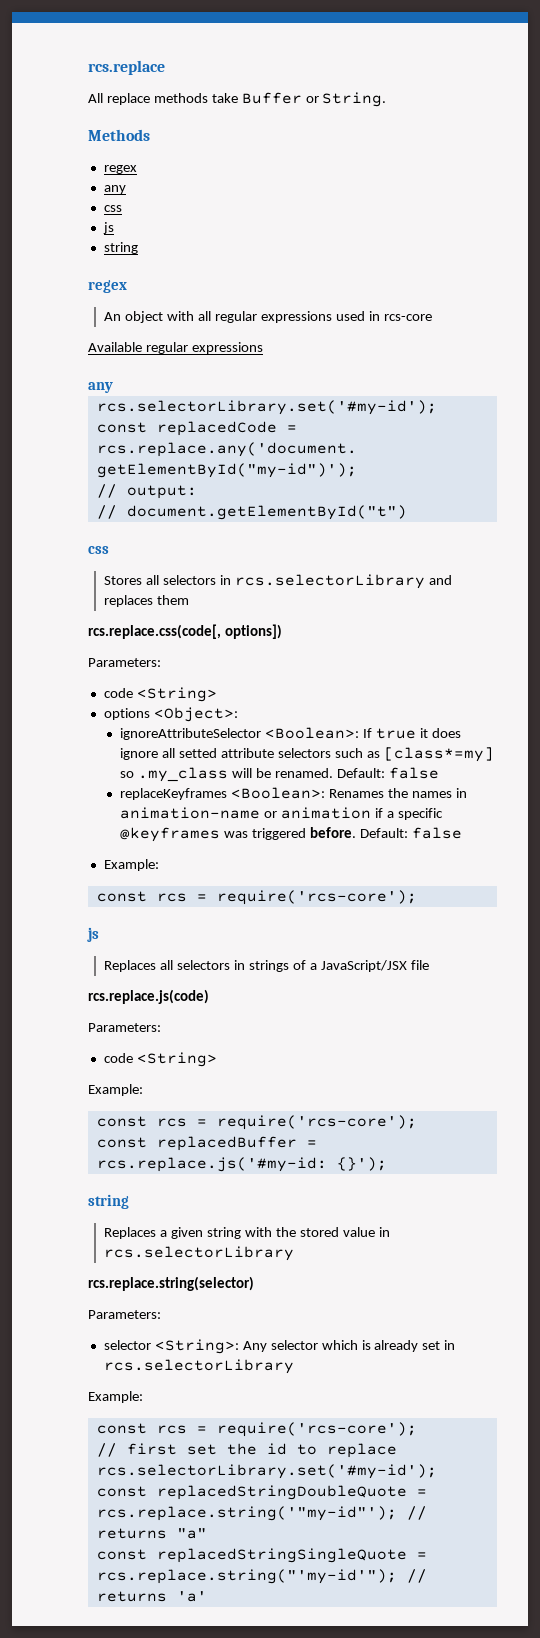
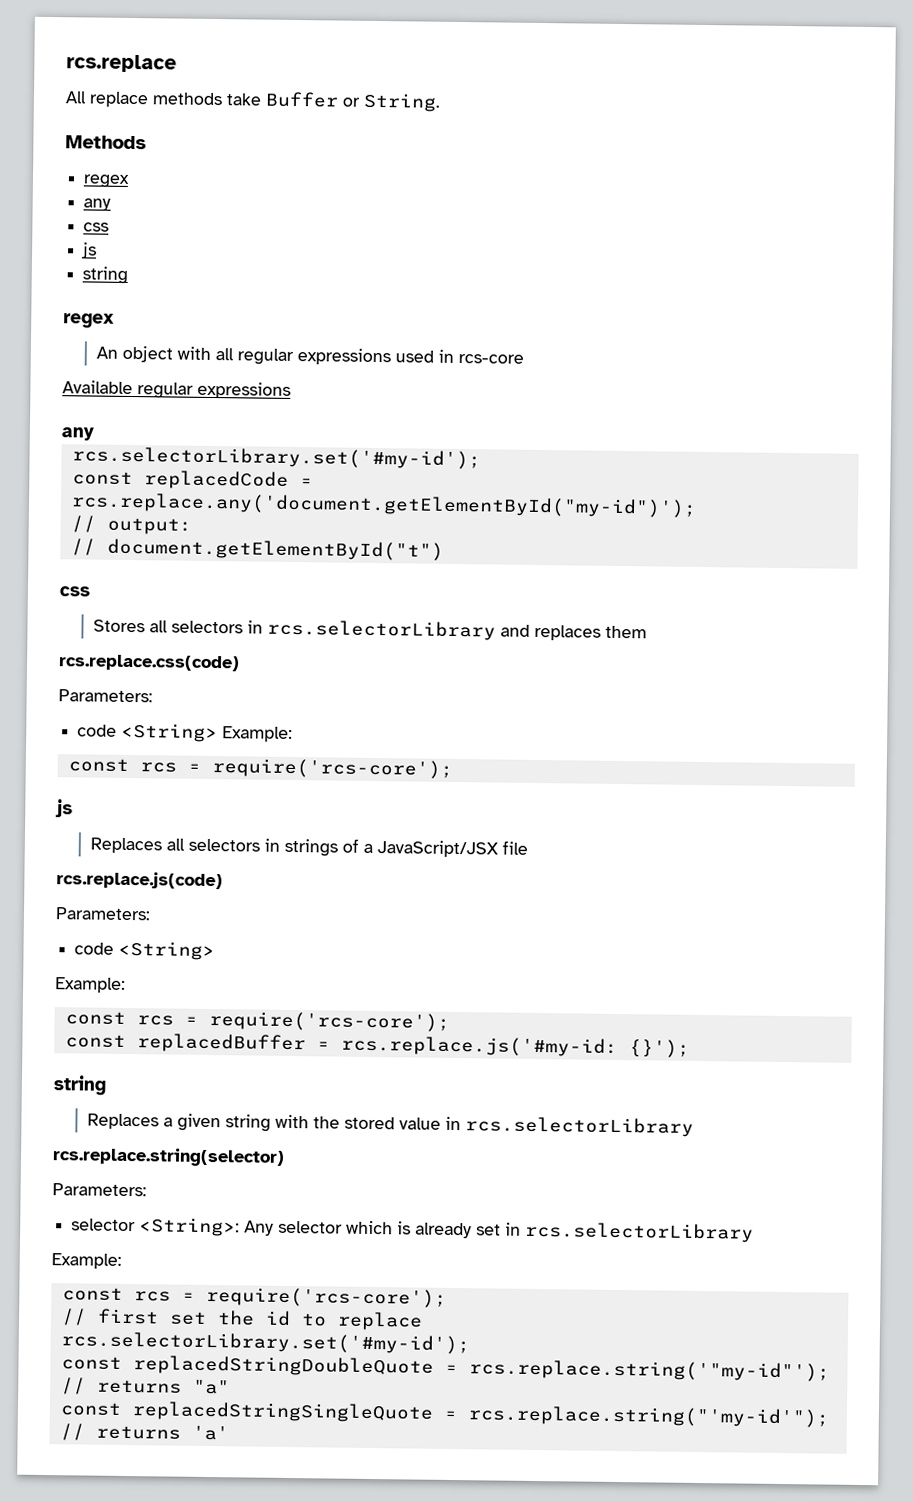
[88,624,282,639] [88,658,161,667] [103,687,217,702] [103,707,238,722] [120,727,461,740] [120,747,494,762] [120,767,439,782] [120,787,467,800] [120,807,443,820] [120,827,462,842] rcs.replace.css(code[, options]) // Parameters: // code <String> // options <Object>: // ignoreAttributeSelector <Boolean>: If true it does ignore all setted attribute selectors such as [class*=my] so .my_class will be renamed. Default: false // replaceKeyframes <Boolean>: Renames the names in animation-name or animation if a specific @keyframes was triggered before. Default: false // -> [58,654,240,672] [58,689,153,703] [77,722,219,743] rcs.replace.css(code) // Parameters: // code <String>

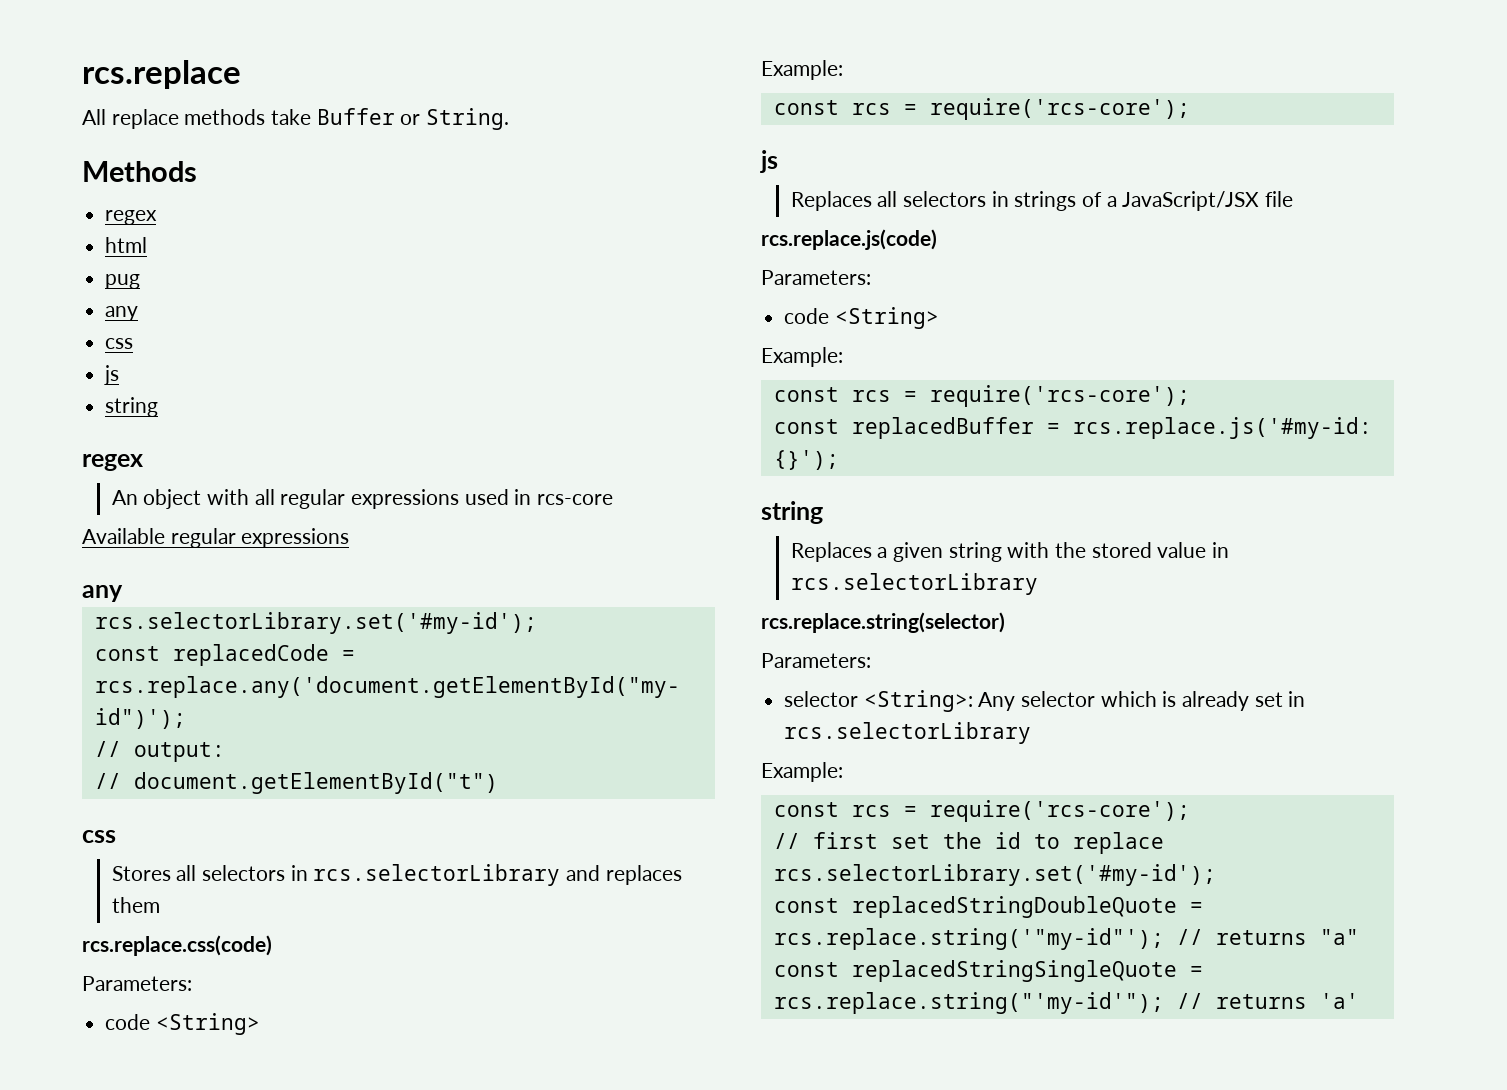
(131, 181) none -> [105,237,148,253] [105,274,141,289] // html // pug
(219, 732) none -> (260, 1024) //

